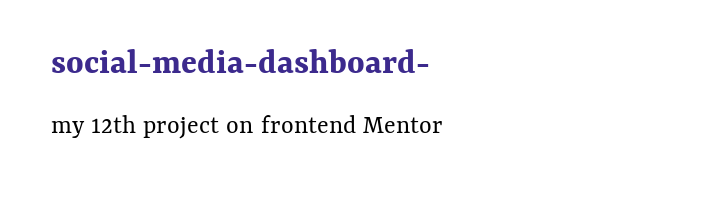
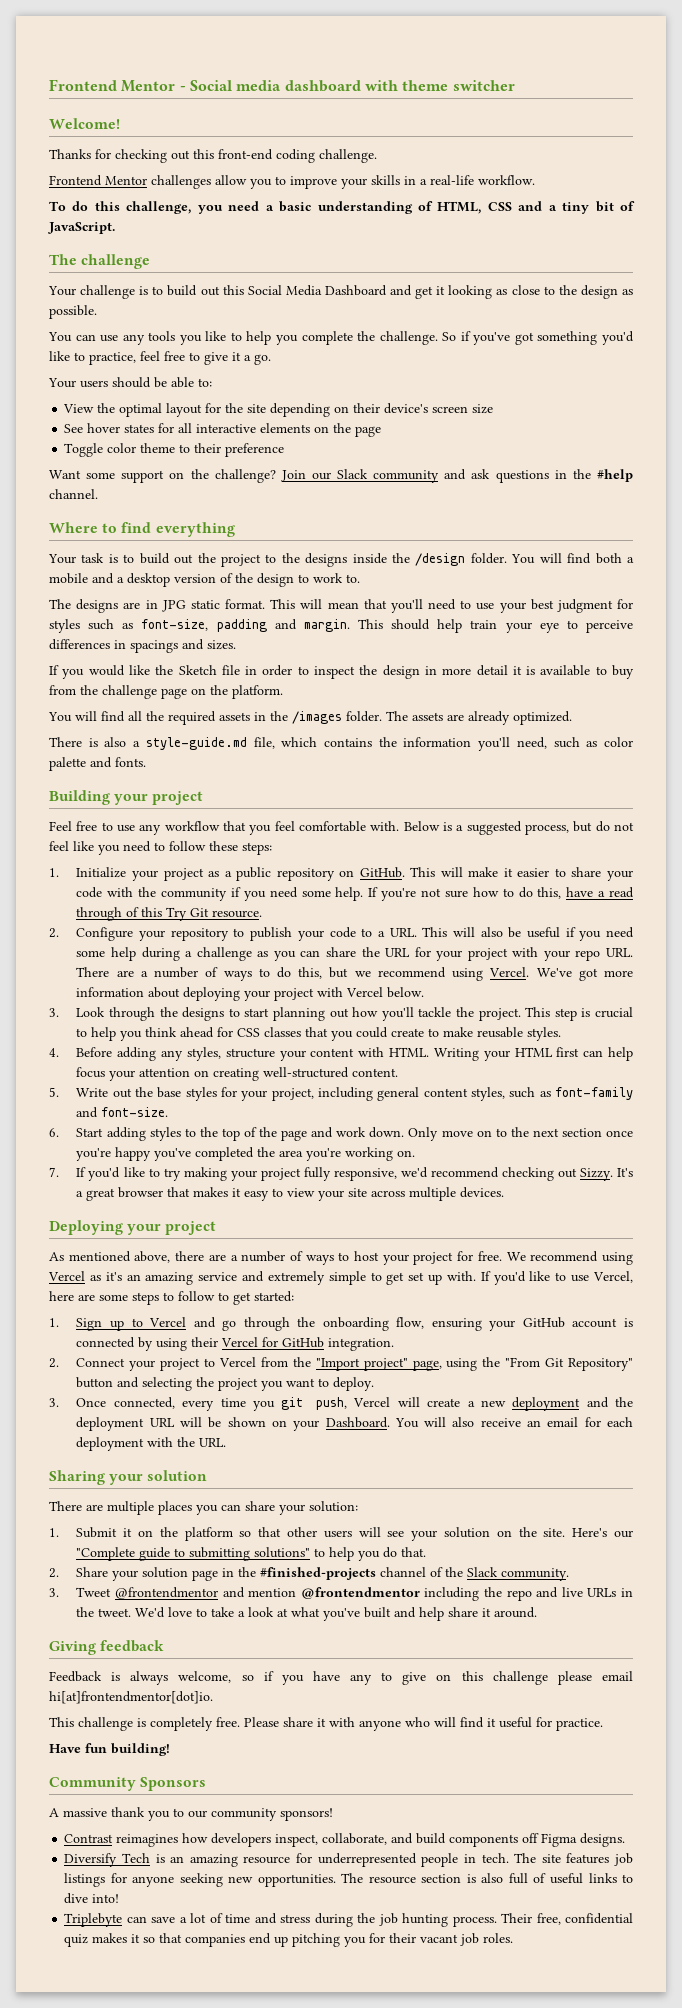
[51,49,430,73] [51,115,443,139] social-media-dashboard- // my 12th project on frontend Mentor -> [49,79,515,92] [49,118,120,129] [49,149,377,163] [49,175,535,189] [49,201,635,214] [48,222,115,234] [49,254,151,269] [48,285,633,299] [49,305,97,319] [48,331,634,345] [49,351,271,365] [48,377,212,388] [63,403,494,417] [64,423,382,437] [64,443,285,457] [49,469,633,483] [49,489,98,499] [49,522,235,537] [48,553,635,567] [49,573,360,587] [49,599,634,613] [49,619,634,633] [49,639,236,653] [49,665,634,679] [49,685,283,699] [48,711,572,725] [49,737,633,751] [49,757,146,771] [49,790,204,805] [49,821,634,835] [49,841,272,855] [49,867,634,881] [76,887,635,901] [76,907,263,921] [49,927,634,941] [76,947,634,961] [76,967,634,981] [76,987,425,1001] [49,1007,634,1021] [76,1027,562,1041] [49,1047,633,1061] [76,1067,399,1081] [49,1087,633,1101] [76,1107,169,1118] [49,1127,634,1141] [76,1147,416,1161] [49,1167,633,1181] [76,1187,505,1201] [49,1220,217,1235] [49,1251,633,1265] [48,1271,634,1285] [49,1291,294,1305] [49,1317,633,1331] [76,1337,395,1351] [49,1357,633,1371] [76,1377,375,1391] [49,1397,633,1411] [76,1417,633,1431] [76,1437,227,1451] [49,1470,208,1485] [49,1501,358,1515] [49,1527,633,1541] [76,1547,427,1561] [49,1567,570,1581] [49,1587,633,1601] [76,1607,538,1621] [49,1640,165,1655] [49,1671,633,1685] [49,1691,213,1704] [49,1717,603,1731] [49,1743,170,1756] [49,1777,207,1791] [49,1807,333,1821] [64,1833,626,1847] [64,1853,633,1867] [64,1873,633,1887] [64,1893,120,1904] [64,1913,634,1927] [64,1933,514,1947] Frontend Mentor - Social media dashboard with theme switcher // Welcome! // Thanks for checking out this front-end coding challenge. // Frontend Mentor challenges allow you to improve your skills in a real-life workflow. // To do this challenge, you need a basic understanding of HTML, CSS and a tiny bit of JavaScript. // The challenge // Your challenge is to build out this Social Media Dashboard and get it looking as close to the design as possible. // You can use any tools you like to help you complete the challenge. So if you've got something you'd like to practice, feel free to give it a go. // Your users should be able to: // View the optimal layout for the site depending on their device's screen size // See hover states for all interactive elements on the page // Toggle color theme to their preference // Want some support on the challenge? Join our Slack community and ask questions in the #help channel. // Where to find everything // Your task is to build out the project to the designs inside the /design folder. You will find both a mobile and a desktop version of the design to work to. // The designs are in JPG static format. This will mean that you'll need to use your best judgment for styles such as font-size, padding and margin. This should help train your eye to perceive differences in spacings and sizes. // If you would like the Sketch file in order to inspect the design in more detail it is available to buy from the challenge page on the platform. // You will find all the required assets in the /images folder. The assets are already optimized. // There is also a style-guide.md file, which contains the information you'll need, such as color palette and fonts. // Building your project // Feel free to use any workflow that you feel comfortable with. Below is a suggested process, but do not feel like you need to follow these steps: // 1. Initialize your project as a public repository on GitHub. This will make it easier to share your code with the community if you need some help. If you're not sure how to do this, have a read through of this Try Git resource. // 2. Configure your repository to publish your code to a URL. This will also be useful if you need some help during a challenge as you can share the URL for your project with your repo URL. There are a number of ways to do this, but we recommend using Vercel. We've got more information about deploying your project with Vercel below. // 3. Look through the designs to start planning out how you'll tackle the project. This step is crucial to help you think ahead for CSS classes that you could create to make reusable styles. // 4. Before adding any styles, structure your content with HTML. Writing your HTML first can help focus your attention on creating well-structured content. // 5. Write out the base styles for your project, including general content styles, such as font-family and font-size. // 6. Start adding styles to the top of the page and work down. Only move on to the next section once you're happy you've completed the area you're working on. // 7. If you'd like to try making your project fully responsive, we'd recommend checking out Sizzy. It's a great browser that makes it easy to view your site across multiple devices. // Deploying your project // As mentioned above, there are a number of ways to host your project for free. We recommend using Vercel as it's an amazing service and extremely simple to get set up with. If you'd like to use Vercel, here are some steps to follow to get started: // 1. Sign up to Vercel and go through the onboarding flow, ensuring your GitHub account is connected by using their Vercel for GitHub integration. // 2. Connect your project to Vercel from the "Import project" page, using the "From Git Repository" button and selecting the project you want to deploy. // 3. Once connected, every time you git push, Vercel will create a new deployment and the deployment URL will be shown on your Dashboard. You will also receive an email for each deployment with the URL. // Sharing your solution // There are multiple places you can share your solution: // 1. Submit it on the platform so that other users will see your solution on the site. Here's our "Complete guide to submitting solutions" to help you do that. // 2. Share your solution page in the #finished-projects channel of the Slack community. // 3. Tweet @frontendmentor and mention @frontendmentor including the repo and live URLs in the tweet. We'd love to take a look at what you've built and help share it around. // Giving feedback // Feedback is always welcome, so if you have any to give on this challenge please email hi[at]frontendmentor[dot]io. // This challenge is completely free. Please share it with anyone who will find it useful for practice. // Have fun building! // Community Sponsors // A massive thank you to our community sponsors! // Contrast reimagines how developers inspect, collaborate, and build components off Figma designs. // Diversify Tech is an amazing resource for underrepresented people in tech. The site features job listings for anyone seeking new opportunities. The resource section is also full of useful links to dive into! // Triplebyte can save a lot of time and stress during the job hunting process. Their free, confidential quiz makes it so that companies end up pitching you for their vacant job roles.

